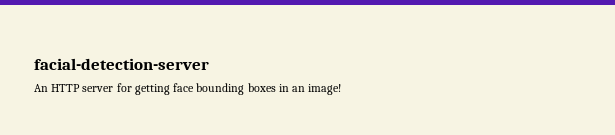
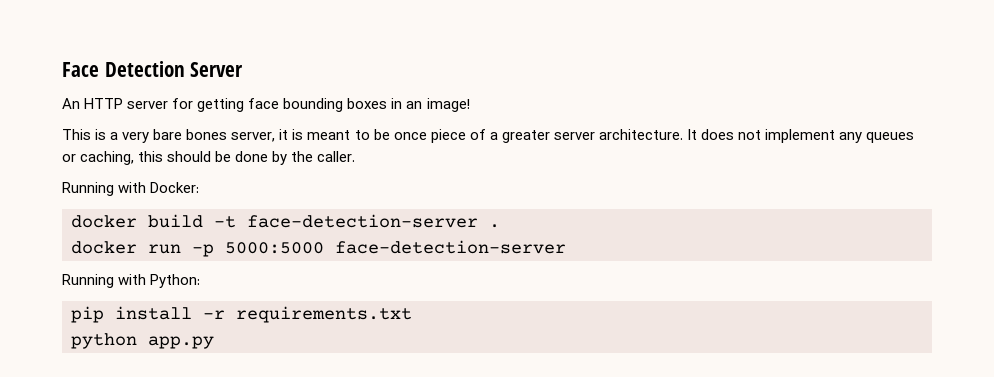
[34,58,209,70] facial-detection-server -> [62,61,244,77] Face Detection Server
(342, 89) none -> [62,129,915,143] [62,151,356,165] [62,182,200,196] [71,214,500,228] [71,240,566,257] [62,274,201,288] [71,306,412,323] [71,333,214,349] // This is a very bare bones server, it is meant to be once piece of a greater server architecture. It does not implement any queues or caching, this should be done by the caller. // Running with Docker: // docker build -t face-detection-server . // docker run -p 5000:5000 face-detection-server // Running with Python: // pip install -r requirements.txt // python app.py

